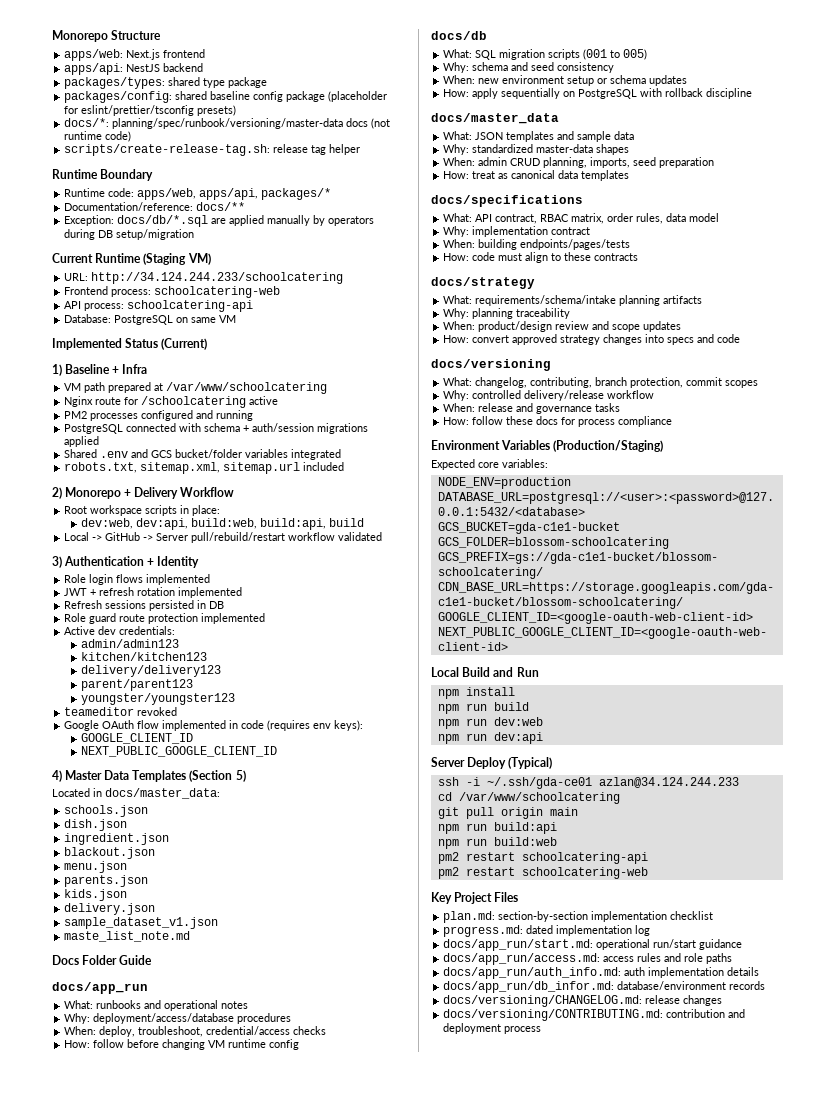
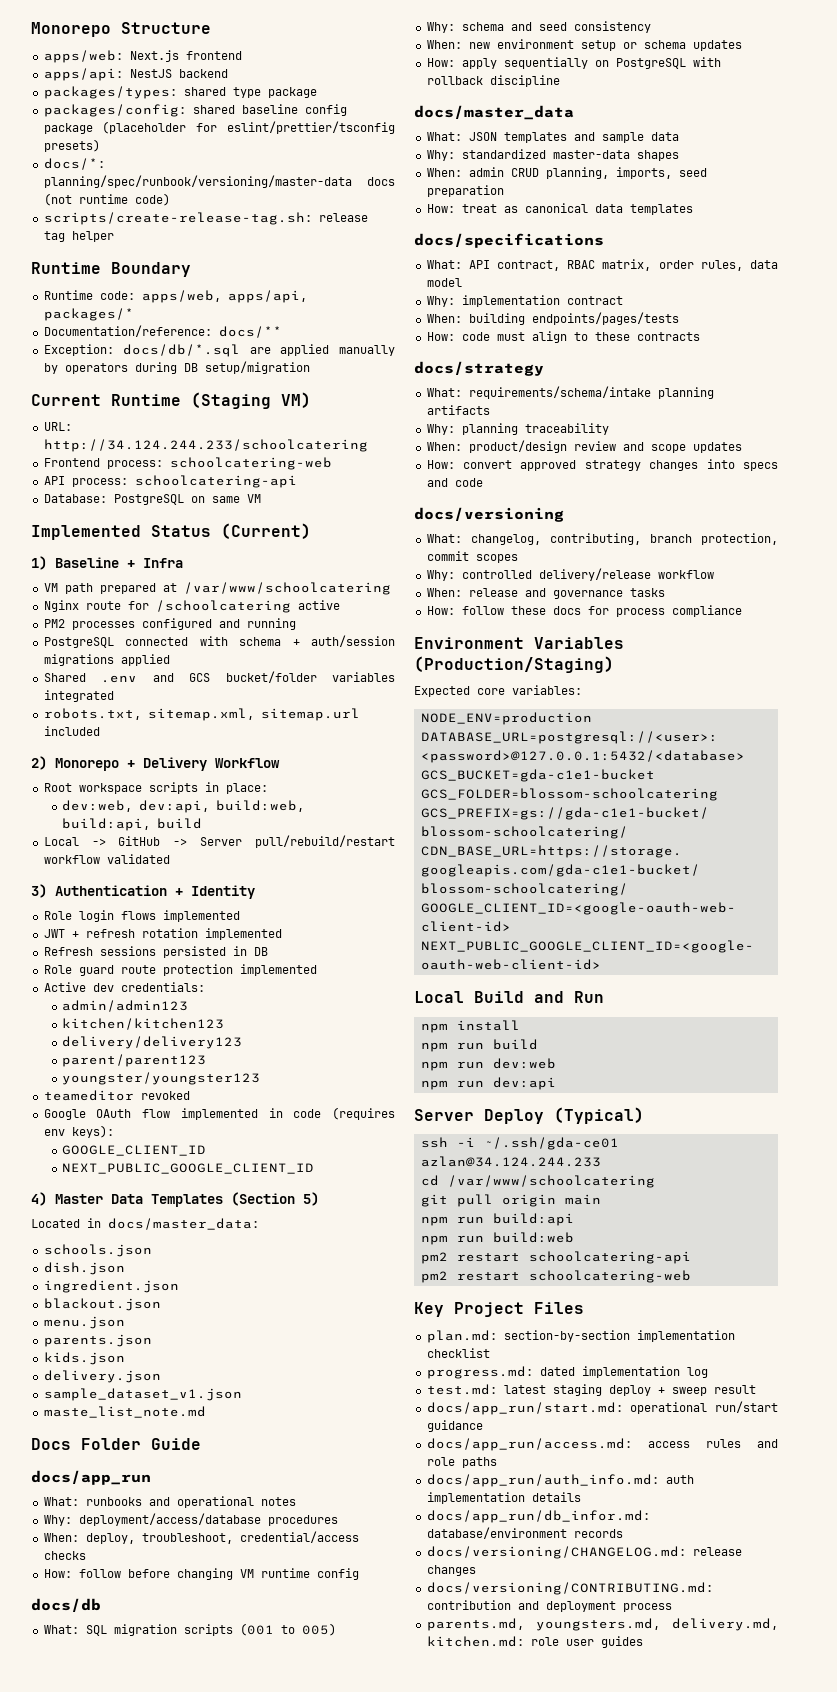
(651, 930) none -> [426,1384,756,1396] // test.md: latest staging deploy + sweep result
(542, 1030) none -> [426,1618,778,1631] [426,1636,643,1648] // parents.md, youngsters.md, delivery.md, kitchen.md: role user guides

